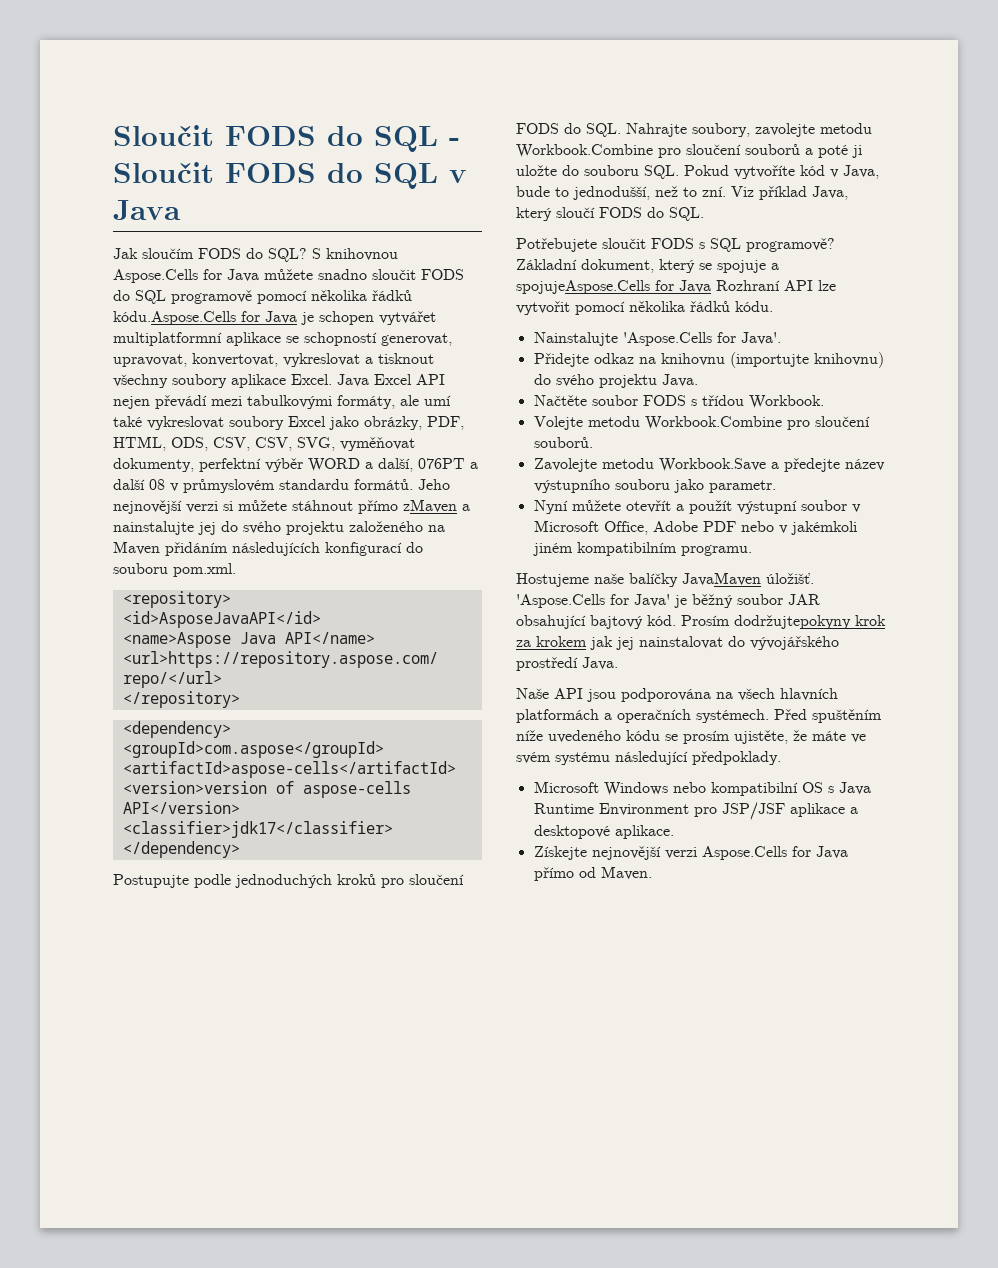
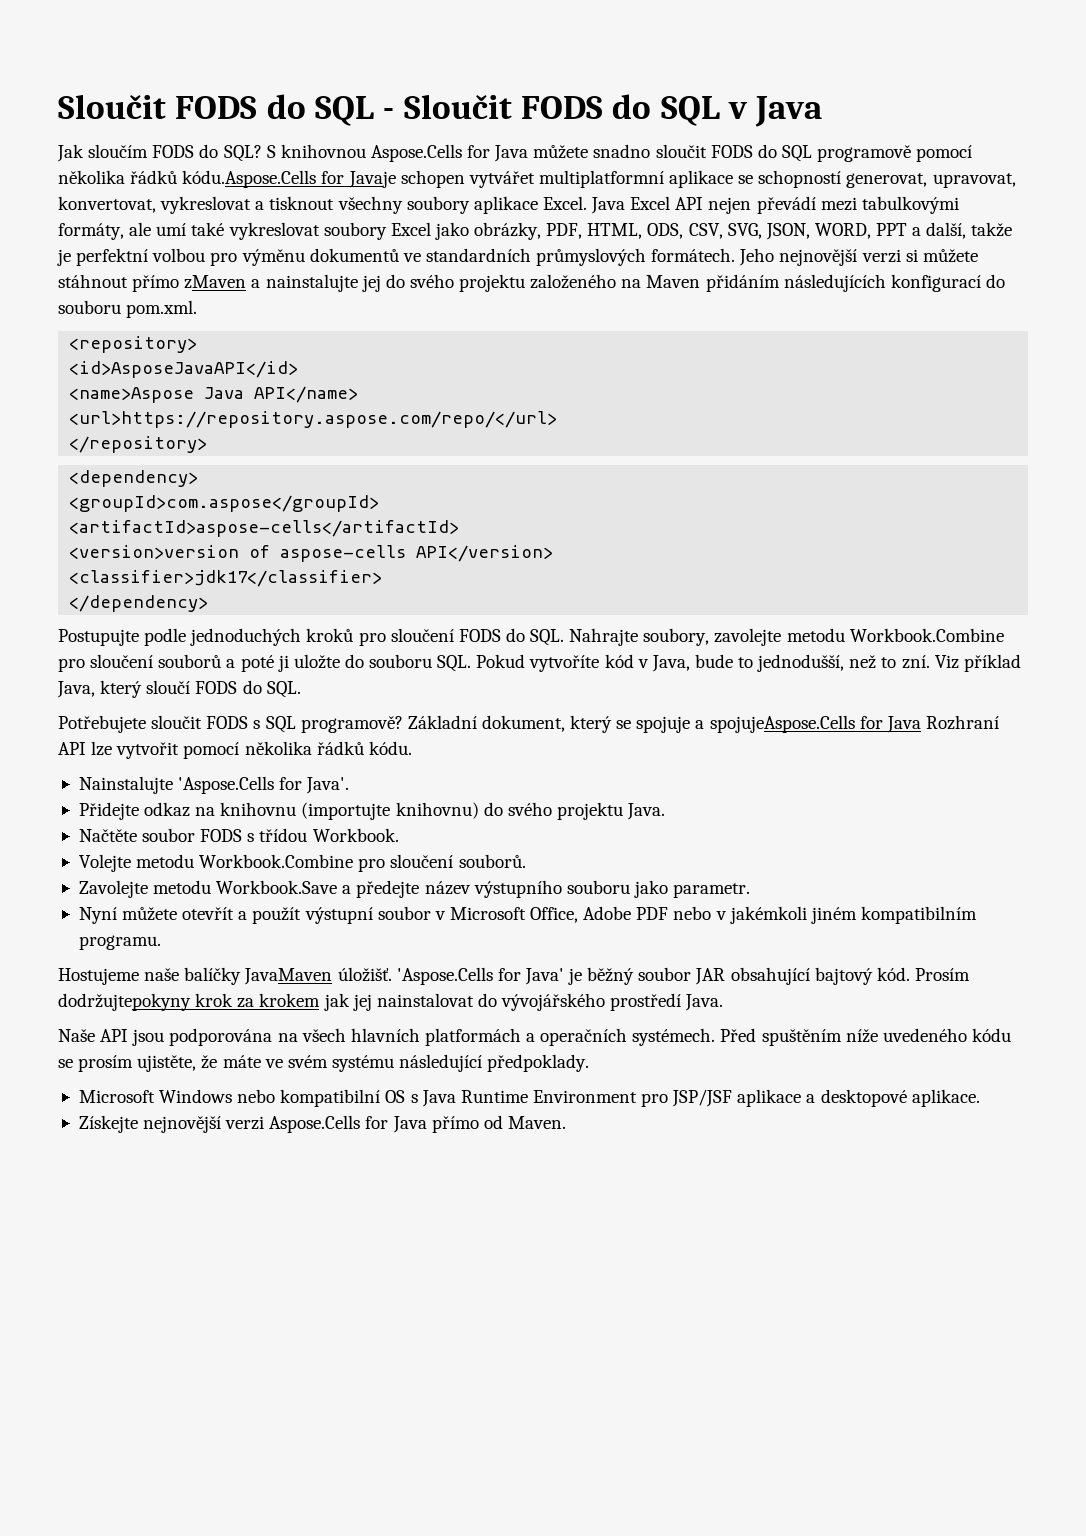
[265,311,314,325] Java je -> [348,171,396,188] Javaje
[255,437,415,451] [113,458,478,472] [113,479,413,493] CSV, SVG, vyměňovat dokumenty, perfektní výběr WORD a další, 076PT a další 08 v průmyslovém standardu formátů. -> [727,222,1013,240] [57,248,736,266] SVG, JSON, WORD, PPT a další, takže je perfektní volbou pro výměnu dokumentů ve standardních průmyslových formátech.

